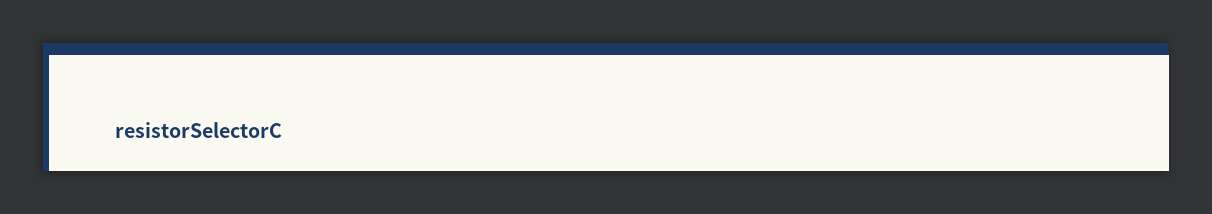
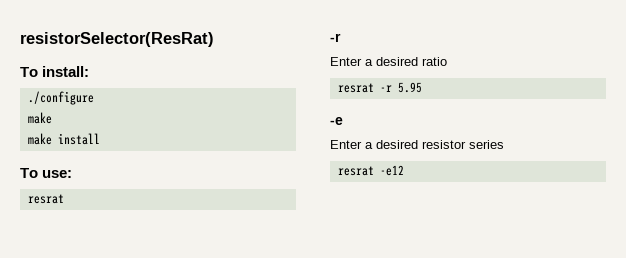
[115,122,282,138] resistorSelectorC -> [20,32,214,47] [20,66,90,77] [27,91,94,105] [27,112,52,124] [27,133,100,145] [20,168,73,178] [27,194,64,204] [330,33,341,42] [330,57,447,66] [337,82,422,93] [330,117,343,125] [330,140,504,149] [337,165,404,176] resistorSelector(ResRat) // To install: // ./configure // make // make install // To use: // resrat // -r // Enter a desired ratio // resrat -r 5.95 // -e // Enter a desired resistor series // resrat -e12

